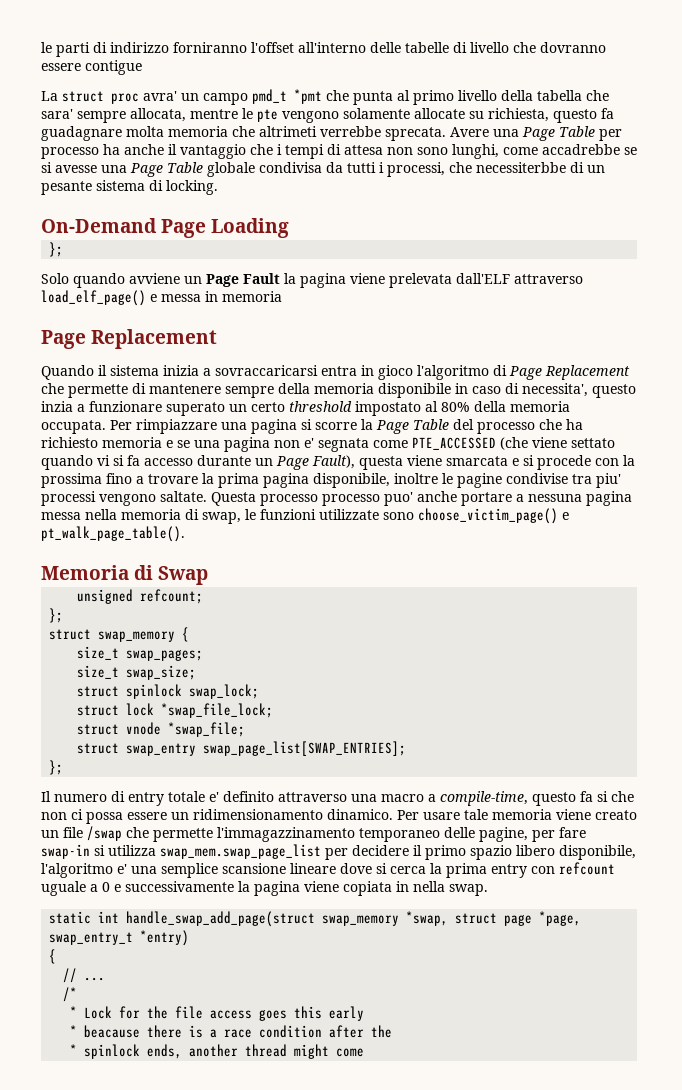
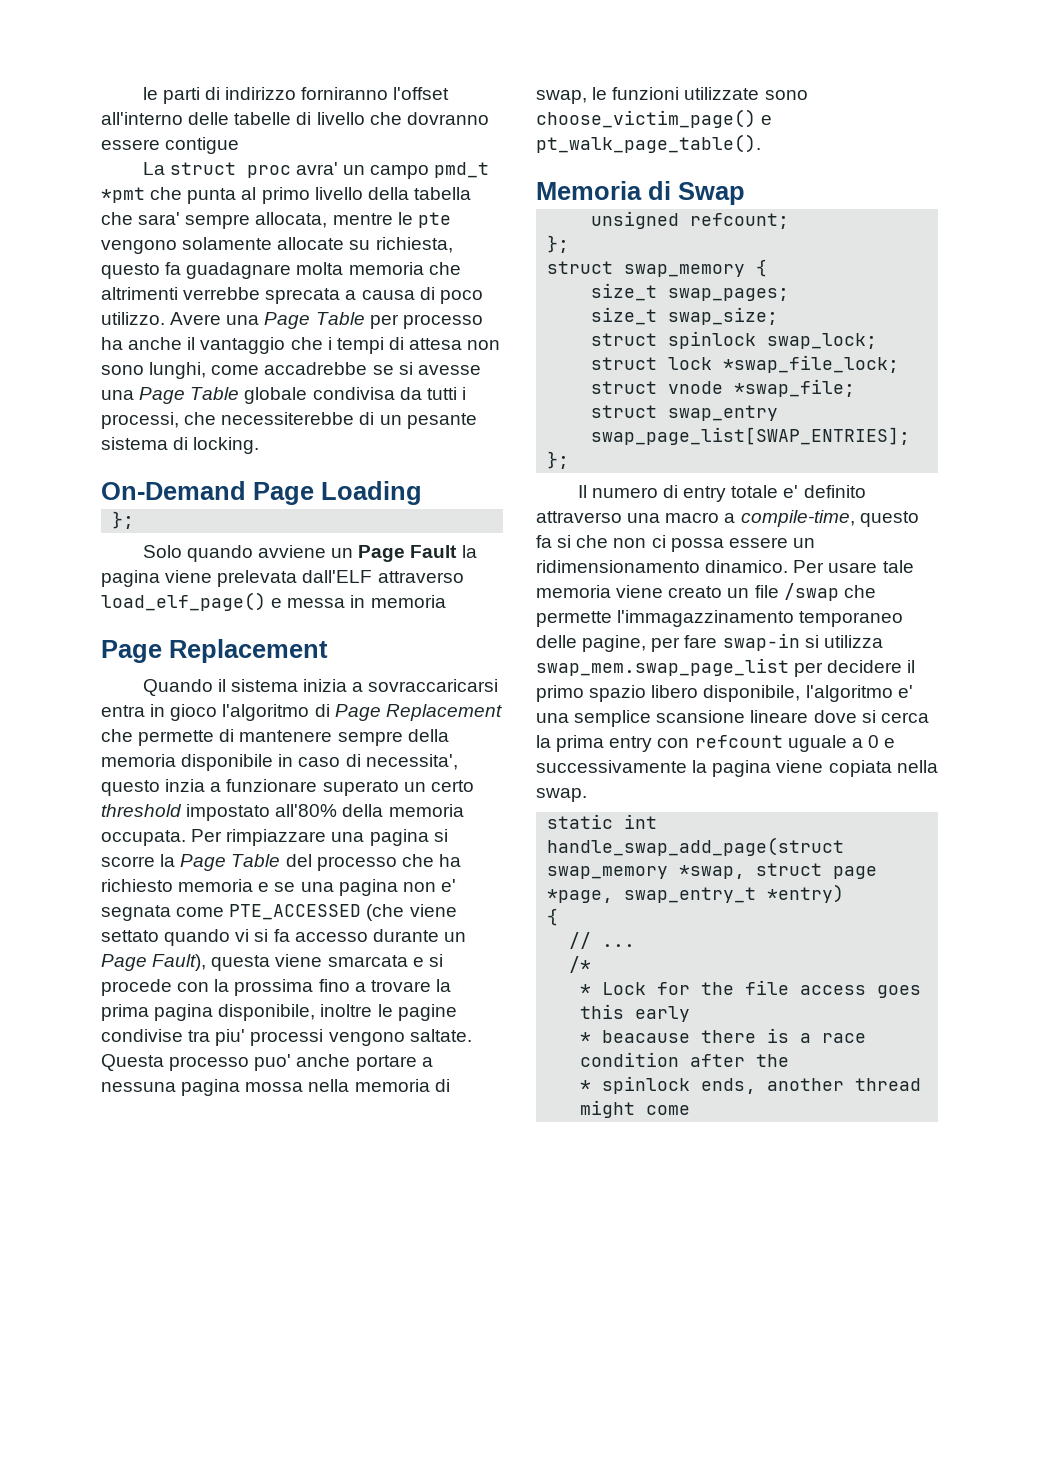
[259,126,446,141] altrimeti verrebbe sprecata. -> [101,287,483,304] [101,312,165,325] altrimenti verrebbe sprecata a causa di poco utilizzo.
[476,162,566,173] necessiterbbe -> [221,412,355,425] necessiterebbe
[425,401,470,412] al 80% -> [275,804,338,817] all'80%
[322,494,380,506] processo -> (250, 1063) none
[41,512,81,520] messa -> [245,1082,304,1092] mossa
[396,881,409,892] in -> (892, 768) none

